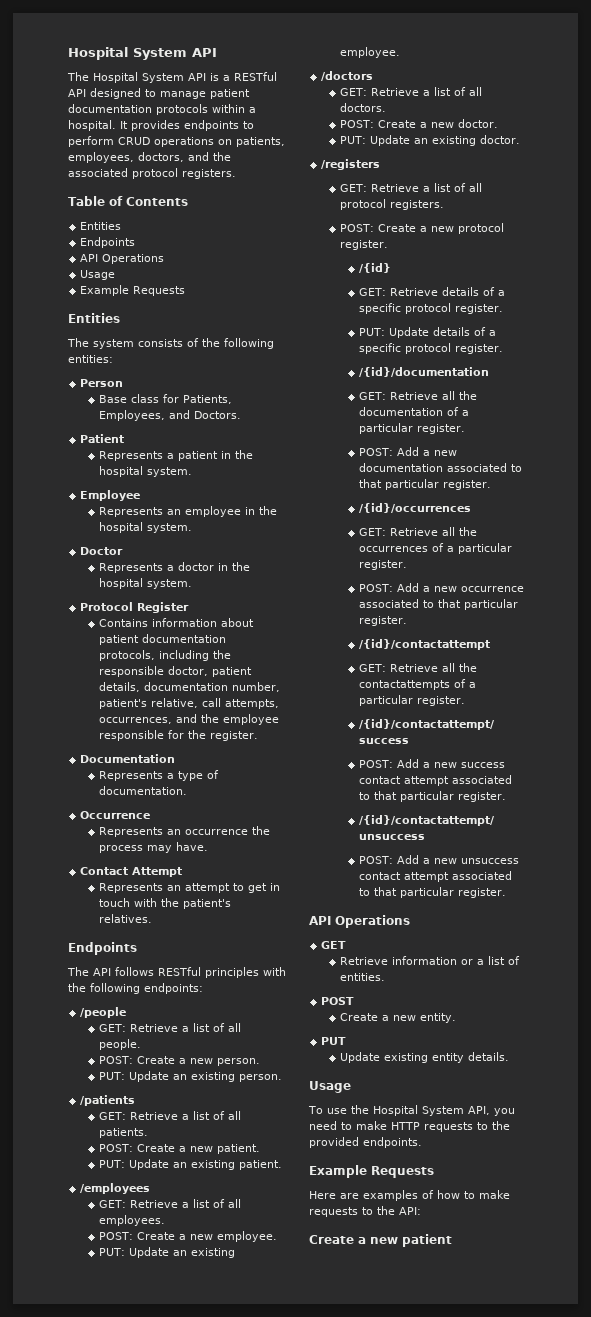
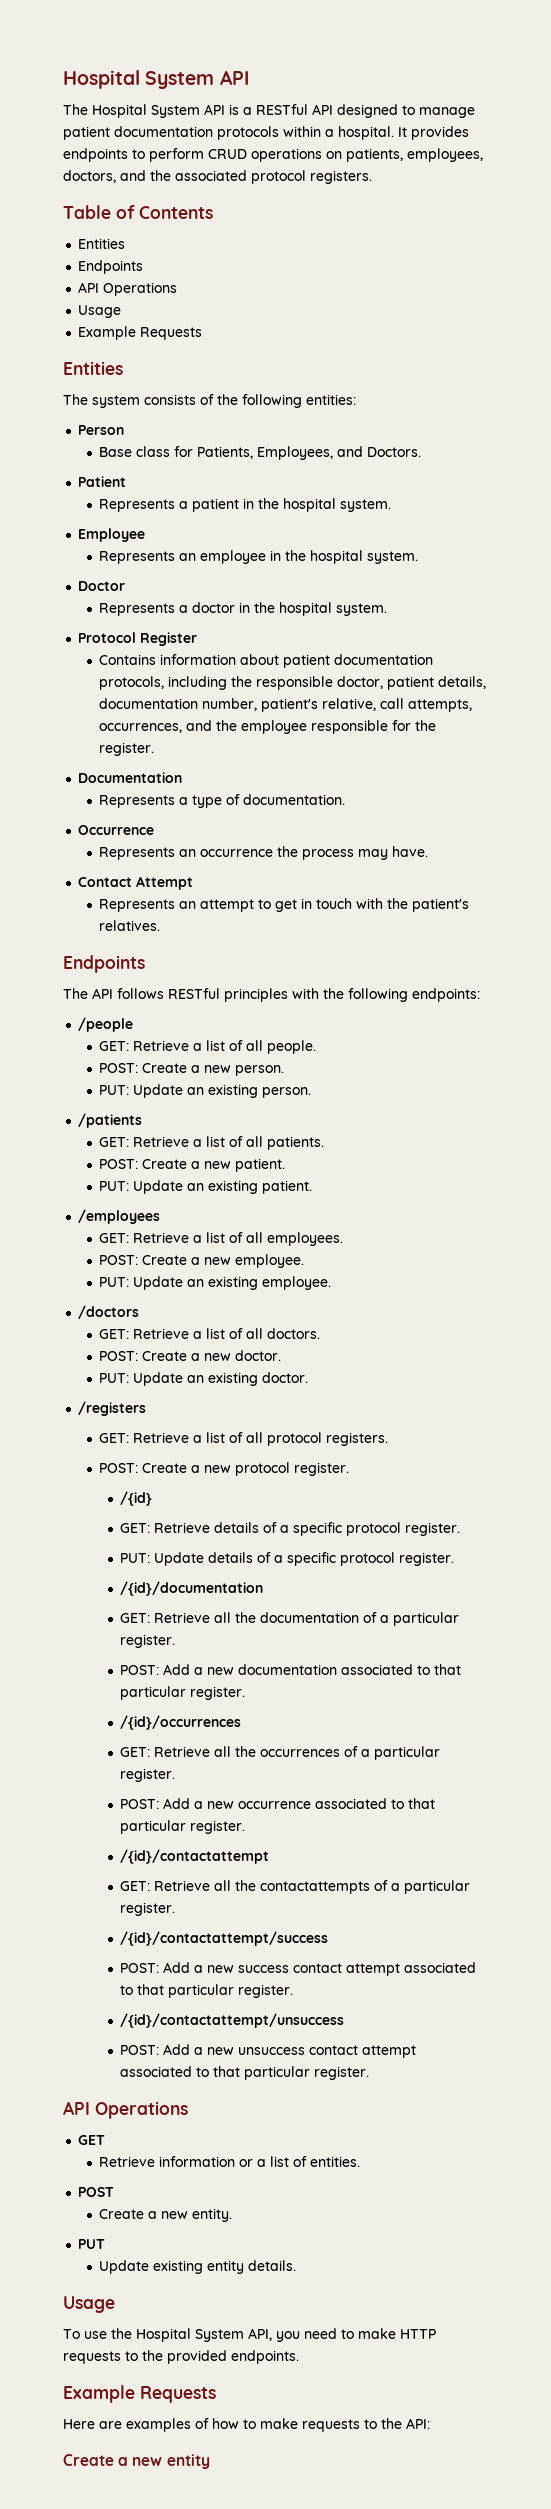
[402,1234,452,1247] patient -> [166,2454,210,2469] entity

